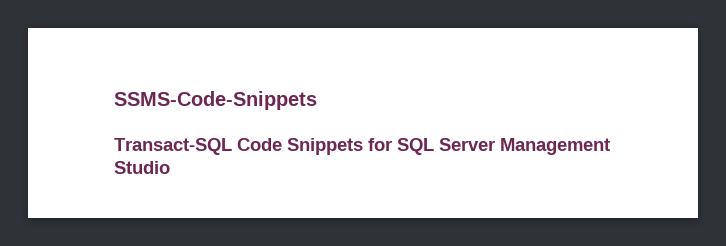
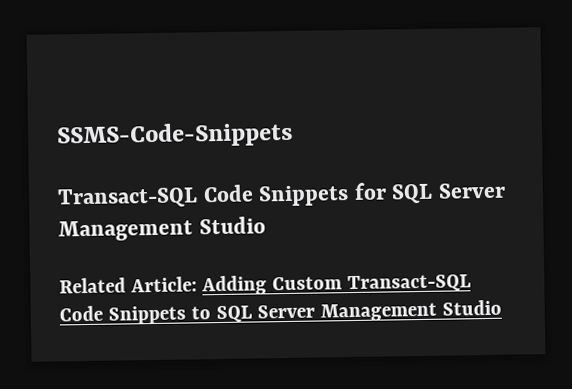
(170, 167) none -> [59,274,471,296] [59,299,502,325] // Related Article: Adding Custom Transact-SQL Code Snippets to SQL Server Management Studio

